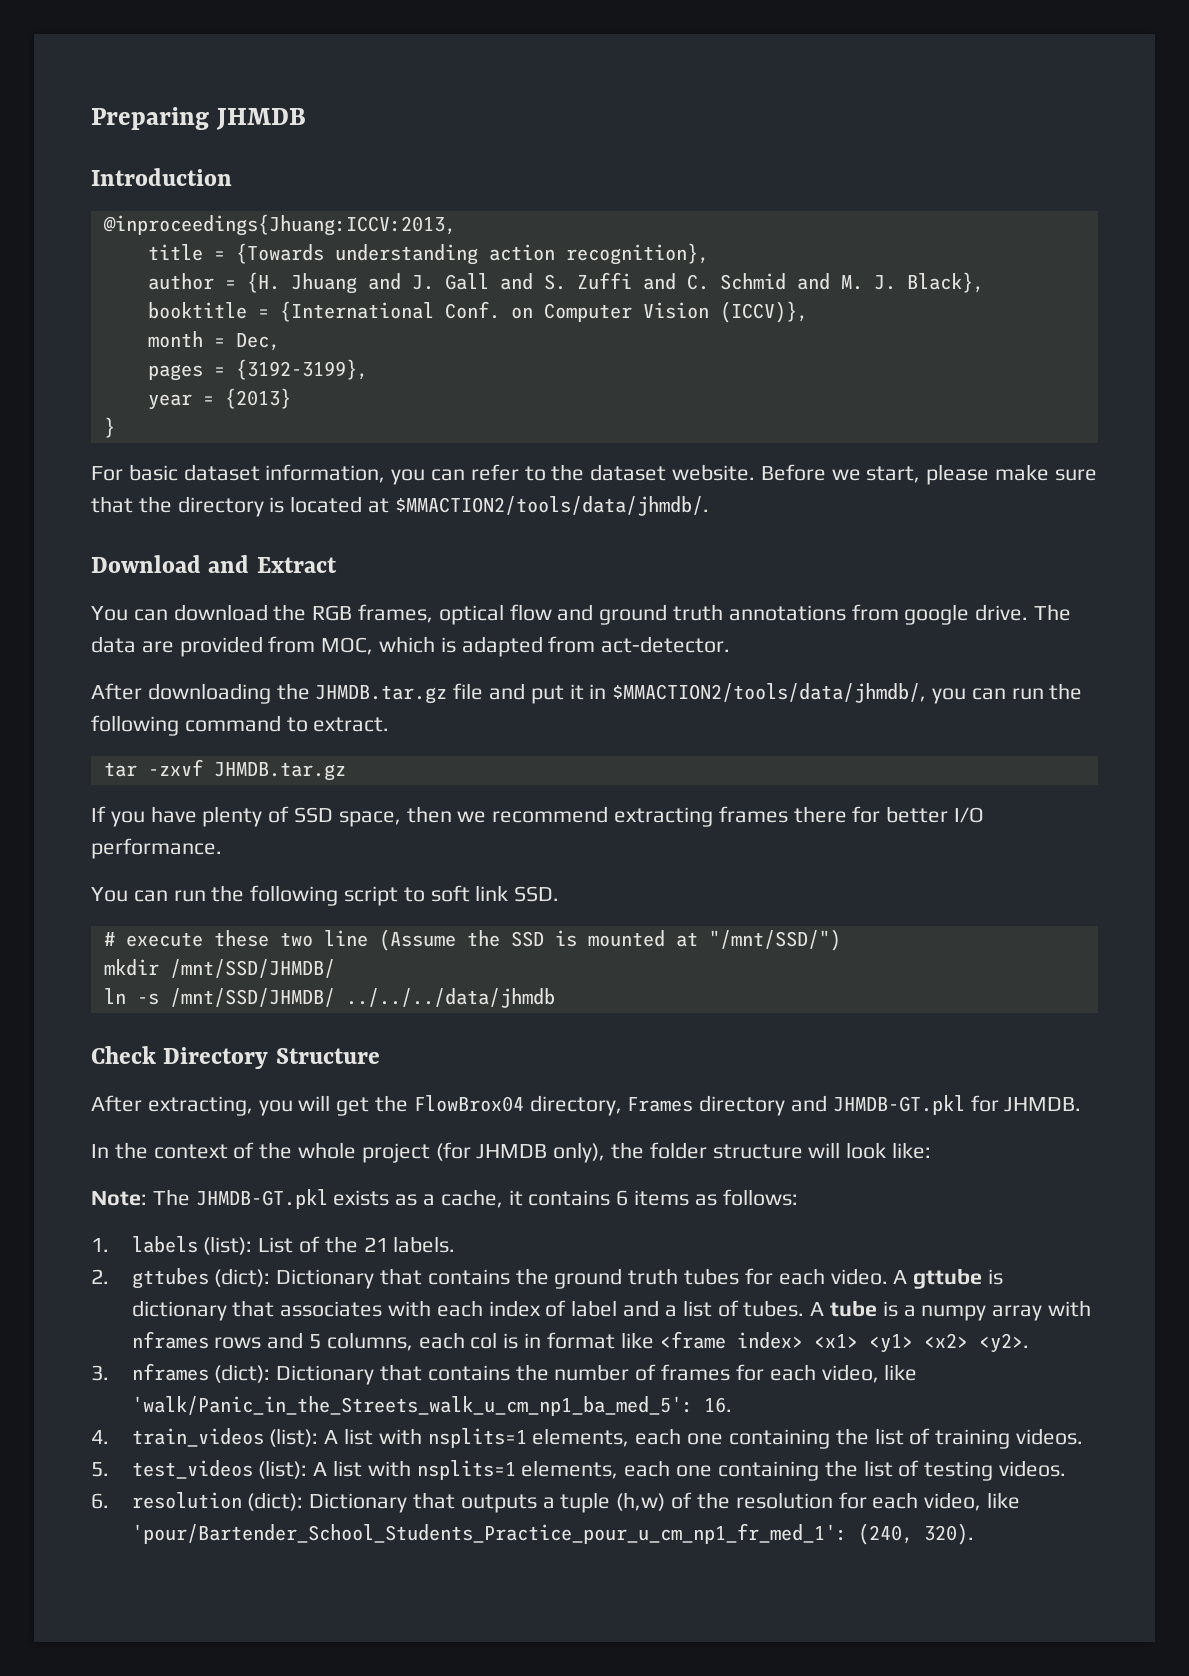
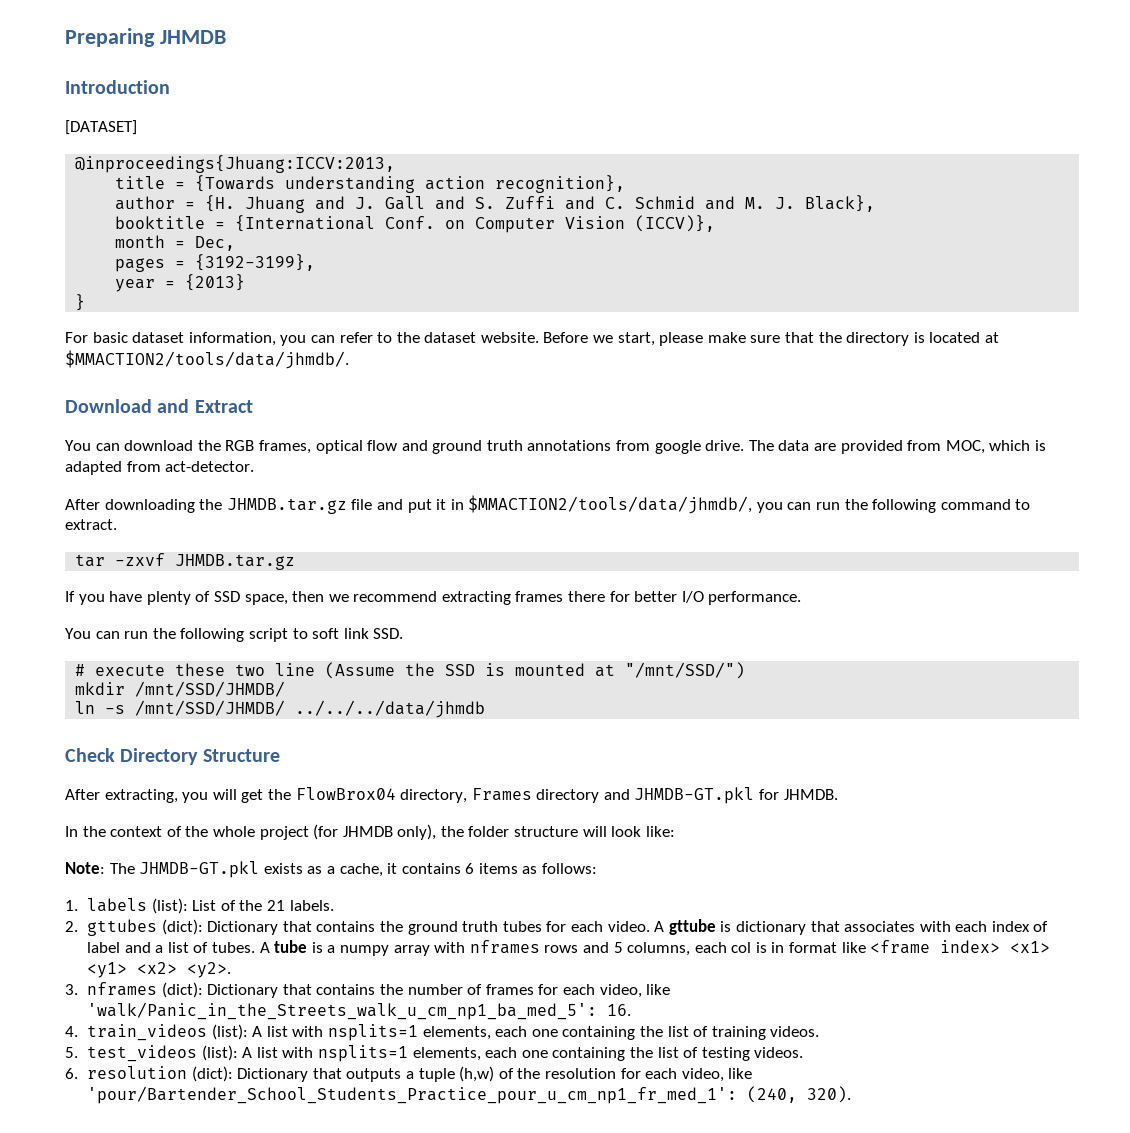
(232, 177) none -> [65,120,137,135] // [DATASET]

